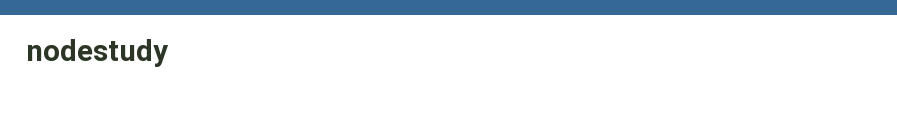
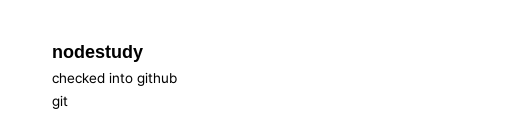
(169, 53) none -> [52,72,177,86] [52,95,68,109] // checked into github // git

